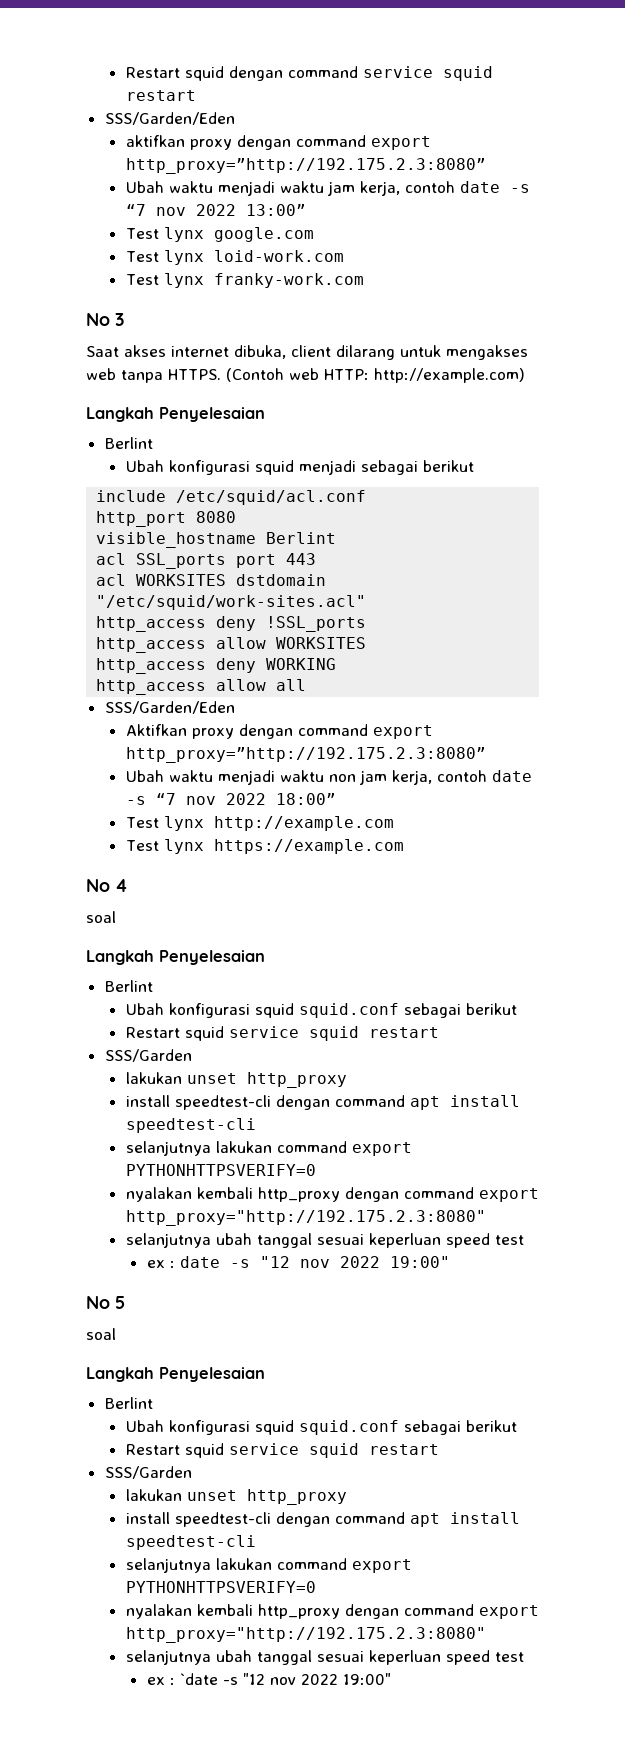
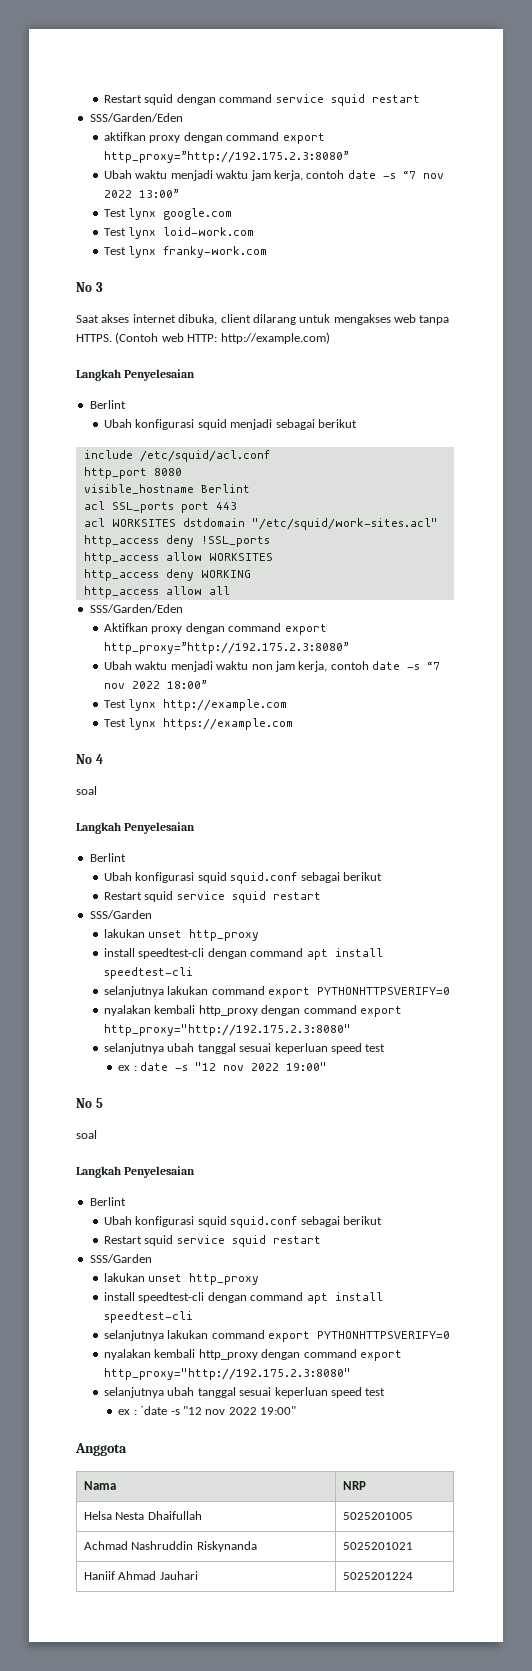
(391, 1679) none -> [75,1443,127,1456] [84,1481,117,1490] [343,1481,367,1490] [84,1511,202,1520] [343,1512,414,1520] [84,1541,257,1552] [343,1542,414,1550] [84,1571,198,1580] [343,1572,414,1580] // Anggota // Nama | NRP // Helsa Nesta Dhaifullah | 5025201005 // Achmad Nashruddin Riskynanda | 5025201021 // Haniif Ahmad Jauhari | 5025201224

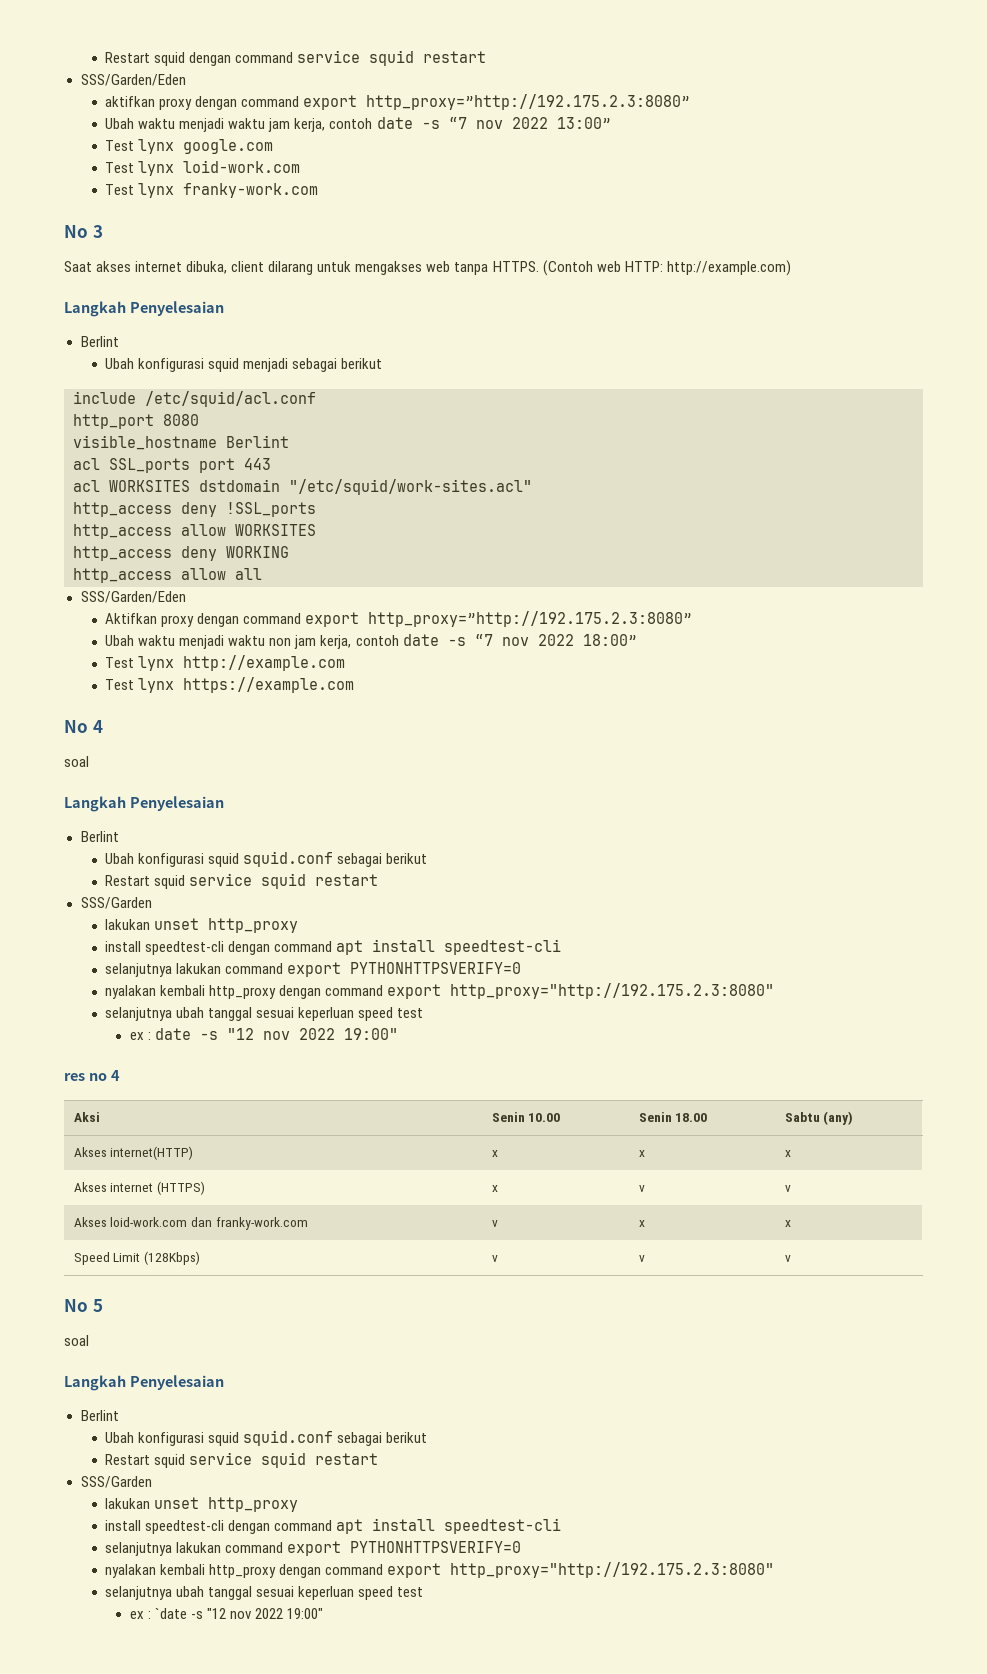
(328, 1066) none -> [64,1070,120,1081] [73,1112,100,1122] [491,1112,561,1122] [638,1112,708,1122] [784,1111,854,1125] [73,1146,194,1160] [491,1150,498,1157] [638,1150,645,1157] [784,1150,791,1157] [73,1181,205,1195] [491,1185,498,1192] [638,1185,645,1192] [784,1185,791,1192] [73,1217,308,1230] [491,1220,498,1227] [638,1220,645,1227] [784,1220,791,1227] [73,1251,200,1265] [491,1255,498,1262] [638,1255,645,1262] [784,1255,791,1262] // res no 4 // Aksi | Senin 10.00 | Senin 18.00 | Sabtu (any) // Akses internet(HTTP) | x | x | x // Akses internet (HTTPS) | x | v | v // Akses loid-work.com dan franky-work.com | v | x | x // Speed Limit (128Kbps) | v | v | v
[75,1443,127,1456] [84,1481,117,1490] [343,1481,367,1490] [84,1511,202,1520] [343,1512,414,1520] [84,1541,257,1552] [343,1542,414,1550] [84,1571,198,1580] [343,1572,414,1580] // Anggota // Nama | NRP // Helsa Nesta Dhaifullah | 5025201005 // Achmad Nashruddin Riskynanda | 5025201021 // Haniif Ahmad Jauhari | 5025201224 -> (324, 1613) none

